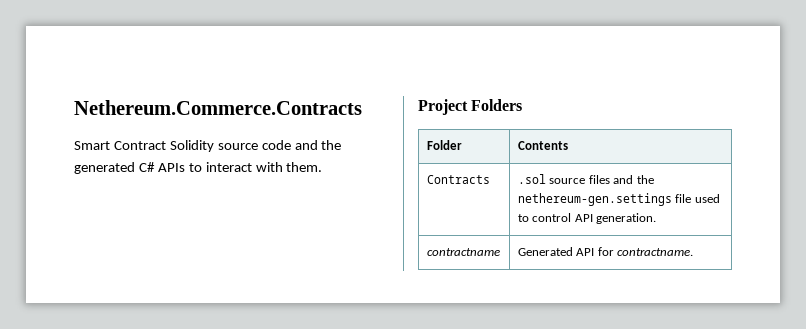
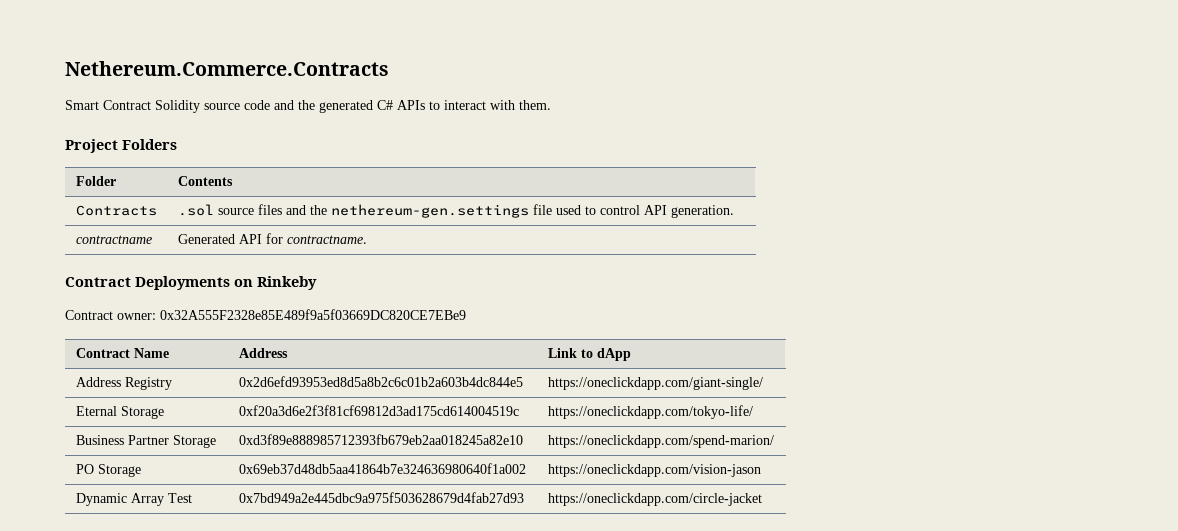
(694, 252) none -> [65,276,317,290] [65,309,466,320] [75,348,169,358] [238,348,288,358] [547,348,631,361] [75,377,172,390] [238,376,523,387] [547,377,763,390] [75,406,164,419] [238,405,519,416] [547,405,753,419] [75,435,216,448] [238,434,523,445] [547,435,774,448] [75,464,141,477] [238,463,526,474] [547,464,761,477] [75,493,192,506] [238,492,524,503] [547,493,762,506] // Contract Deployments on Rinkeby // Contract owner: 0x32A555F2328e85E489f9a5f03669DC820CE7EBe9 // Contract Name | Address | Link to dApp // Address Registry | 0x2d6efd93953ed8d5a8b2c6c01b2a603b4dc844e5 | https://oneclickdapp.com/giant-single/ // Eternal Storage | 0xf20a3d6e2f3f81cf69812d3ad175cd614004519c | https://oneclickdapp.com/tokyo-life/ // Business Partner Storage | 0xd3f89e888985712393fb679eb2aa018245a82e10 | https://oneclickdapp.com/spend-marion/ // PO Storage | 0x69eb37d48db5aa41864b7e324636980640f1a002 | https://oneclickdapp.com/vision-jason // Dynamic Array Test | 0x7bd949a2e445dbc9a975f503628679d4fab27d93 | https://oneclickdapp.com/circle-jacket

